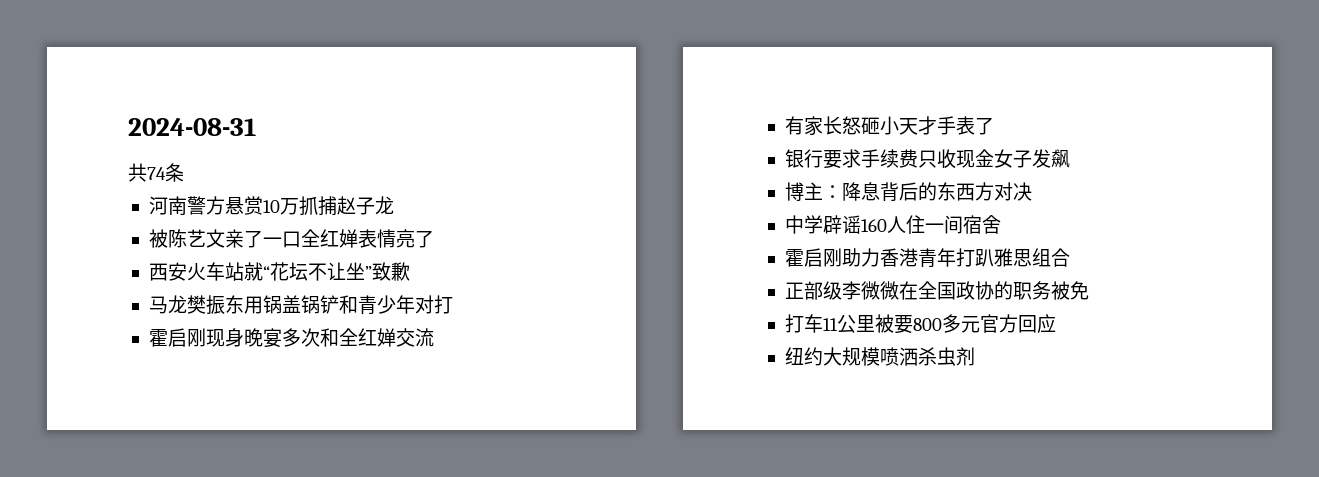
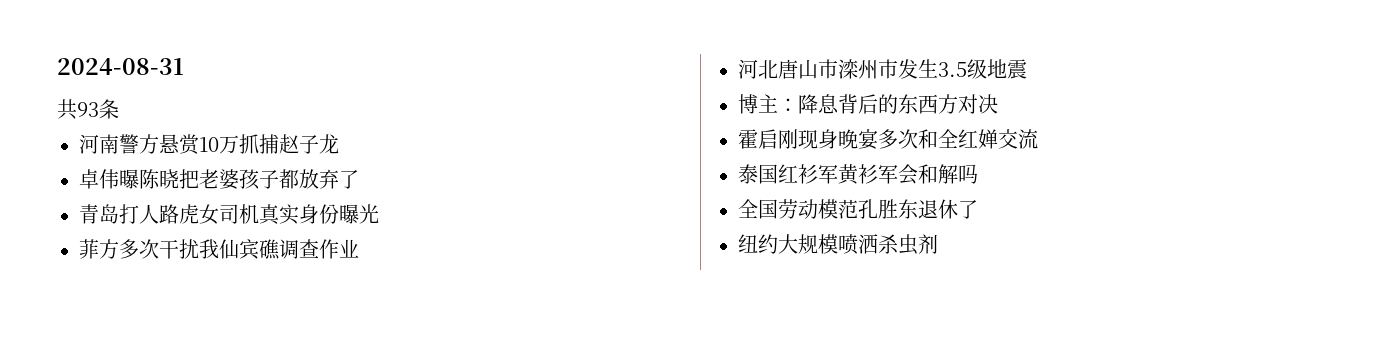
[147,167,166,180] 74 -> [77,102,99,117] 93
[148,229,434,248] [148,262,410,281] [148,295,453,315] 被陈艺文亲了一口全红婵表情亮了 // 西安火车站就“花坛不让坐”致歉 // 马龙樊振东用锅盖锅铲和青少年对打 -> [79,169,359,190] [79,204,379,225] [79,239,359,260] [738,59,1027,79] [738,94,998,114] 卓伟曝陈晓把老婆孩子都放弃了 // 青岛打人路虎女司机真实身份曝光 // 菲方多次干扰我仙宾礁调查作业 // 河北唐山市滦州市发生3.5级地震 // 博主：降息背后的东西方对决
[784,116,994,136] [784,149,1070,169] [784,182,1032,201] [784,215,1001,234] [784,248,1070,268] [784,281,1089,300] [784,314,1056,334] 有家长怒砸小天才手表了 // 银行要求手续费只收现金女子发飙 // 博主：降息背后的东西方对决 // 中学辟谣160人住一间宿舍 // 霍启刚助力香港青年打趴雅思组合 // 正部级李微微在全国政协的职务被免 // 打车11公里被要800多元官方回应 -> [738,164,978,185] [738,199,978,219] 泰国红衫军黄衫军会和解吗 // 全国劳动模范孔胜东退休了

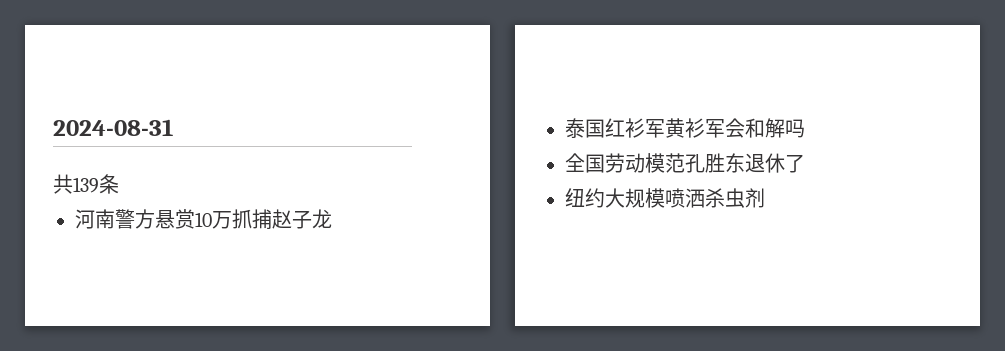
[77,102,99,117] 93 -> [73,177,99,193] 139
[79,169,359,190] [79,204,379,225] [79,239,359,260] [738,59,1027,79] [738,94,998,114] [738,129,1038,150] // 卓伟曝陈晓把老婆孩子都放弃了 // 青岛打人路虎女司机真实身份曝光 // 菲方多次干扰我仙宾礁调查作业 // 河北唐山市滦州市发生3.5级地震 // 博主：降息背后的东西方对决 // 霍启刚现身晚宴多次和全红婵交流 -> (332, 219) none

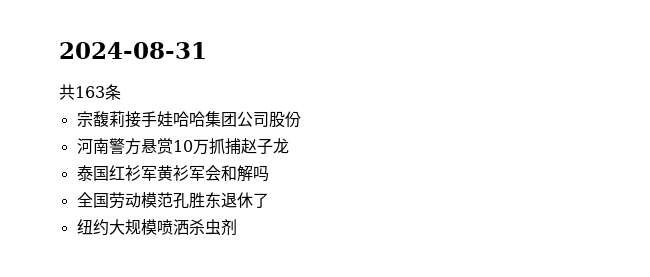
[73,177,99,193] 139 -> [75,86,105,98] 163
(119, 184) none -> [76,111,301,128] // 宗馥莉接手娃哈哈集团公司股份

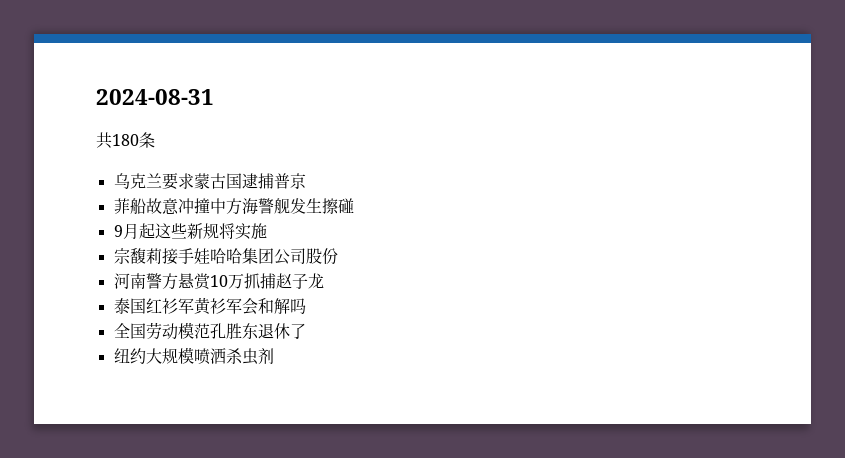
[75,86,105,98] 163 -> [112,134,139,146] 180
(121, 92) none -> [113,173,306,190] [113,198,354,215] [113,223,267,240] // 乌克兰要求蒙古国逮捕普京 // 菲船故意冲撞中方海警舰发生擦碰 // 9月起这些新规将实施

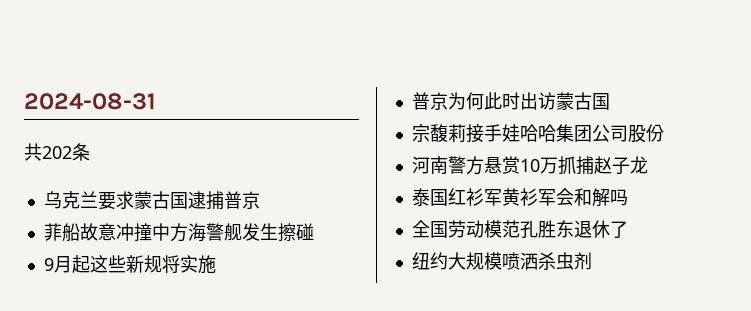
[112,134,139,146] 180 -> [42,146,72,159] 202
(267, 231) none -> [411,92,610,110] // 普京为何此时出访蒙古国

